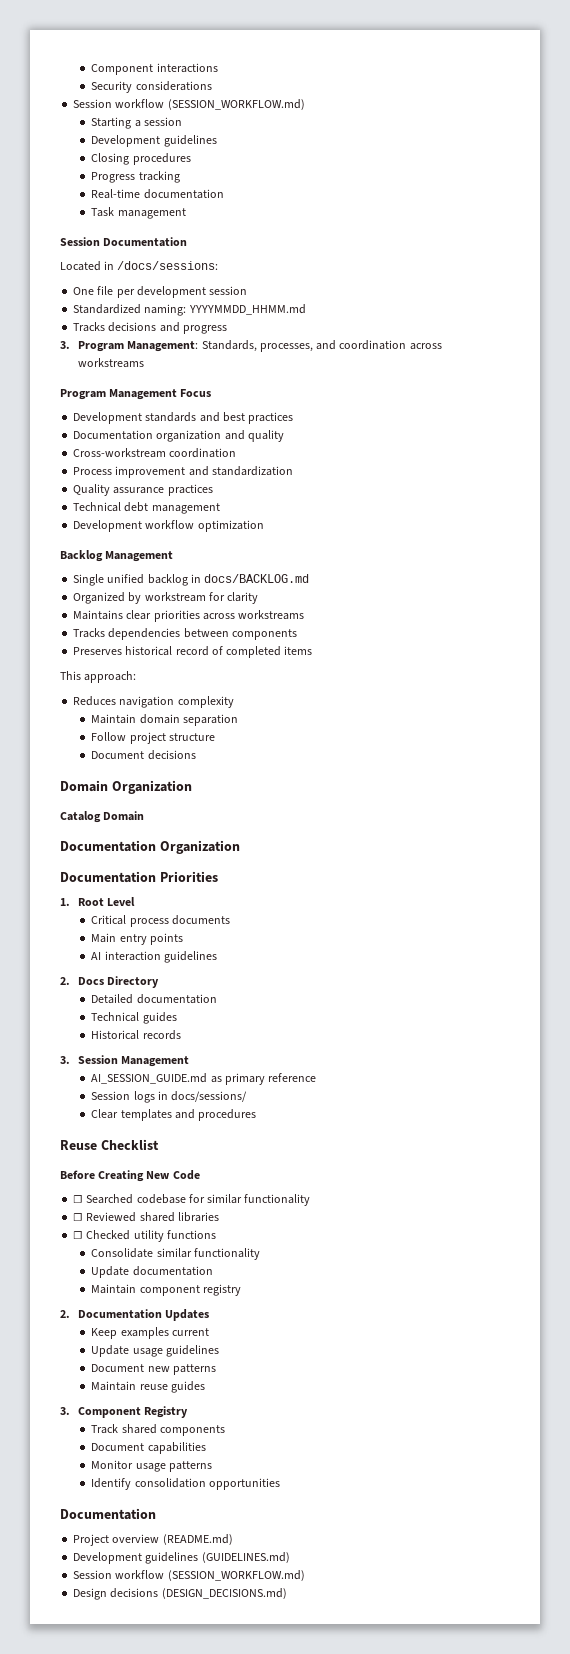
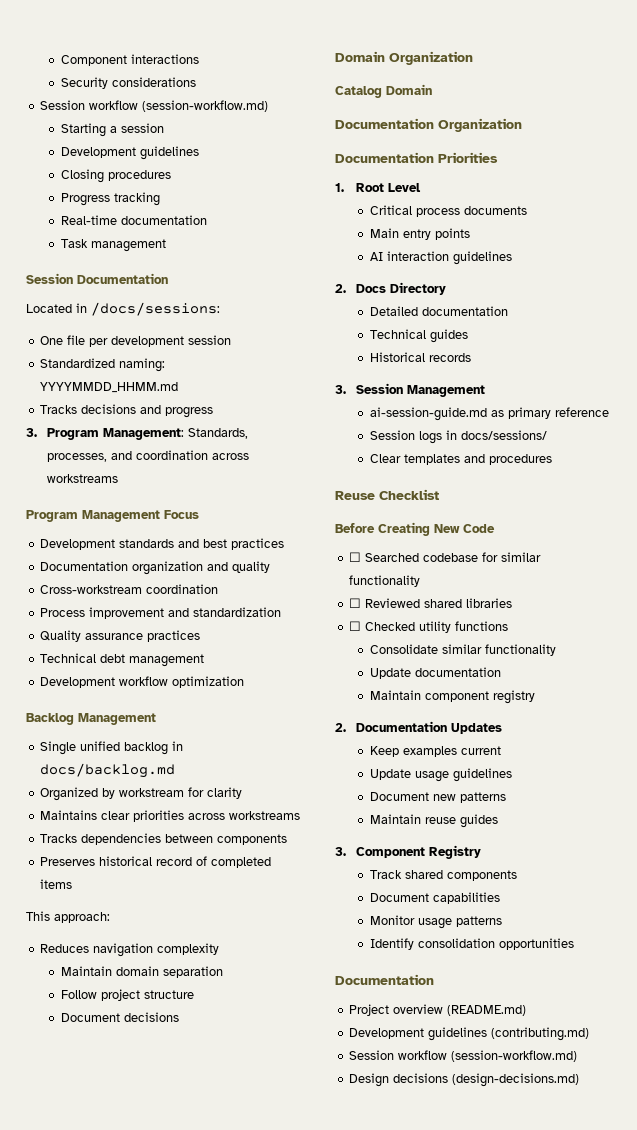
[167,99,305,110] (SESSION_WORKFLOW.md) -> [142,100,269,112] (session-workflow.md)
[204,574,310,583] docs/BACKLOG.md -> [40,763,176,778] docs/backlog.md
[91,1073,208,1084] AI_SESSION_GUIDE.md -> [370,407,488,421] ai-session-guide.md
[201,1552,290,1563] [73,1570,305,1581] (GUIDELINES.md) // Session workflow (SESSION_WORKFLOW.md) -> [491,1027,590,1041] [349,1050,578,1062] (contributing.md) // Session workflow (session-workflow.md)
[161,1588,287,1599] (DESIGN_DECISIONS.md) -> [452,1073,580,1087] (design-decisions.md)

